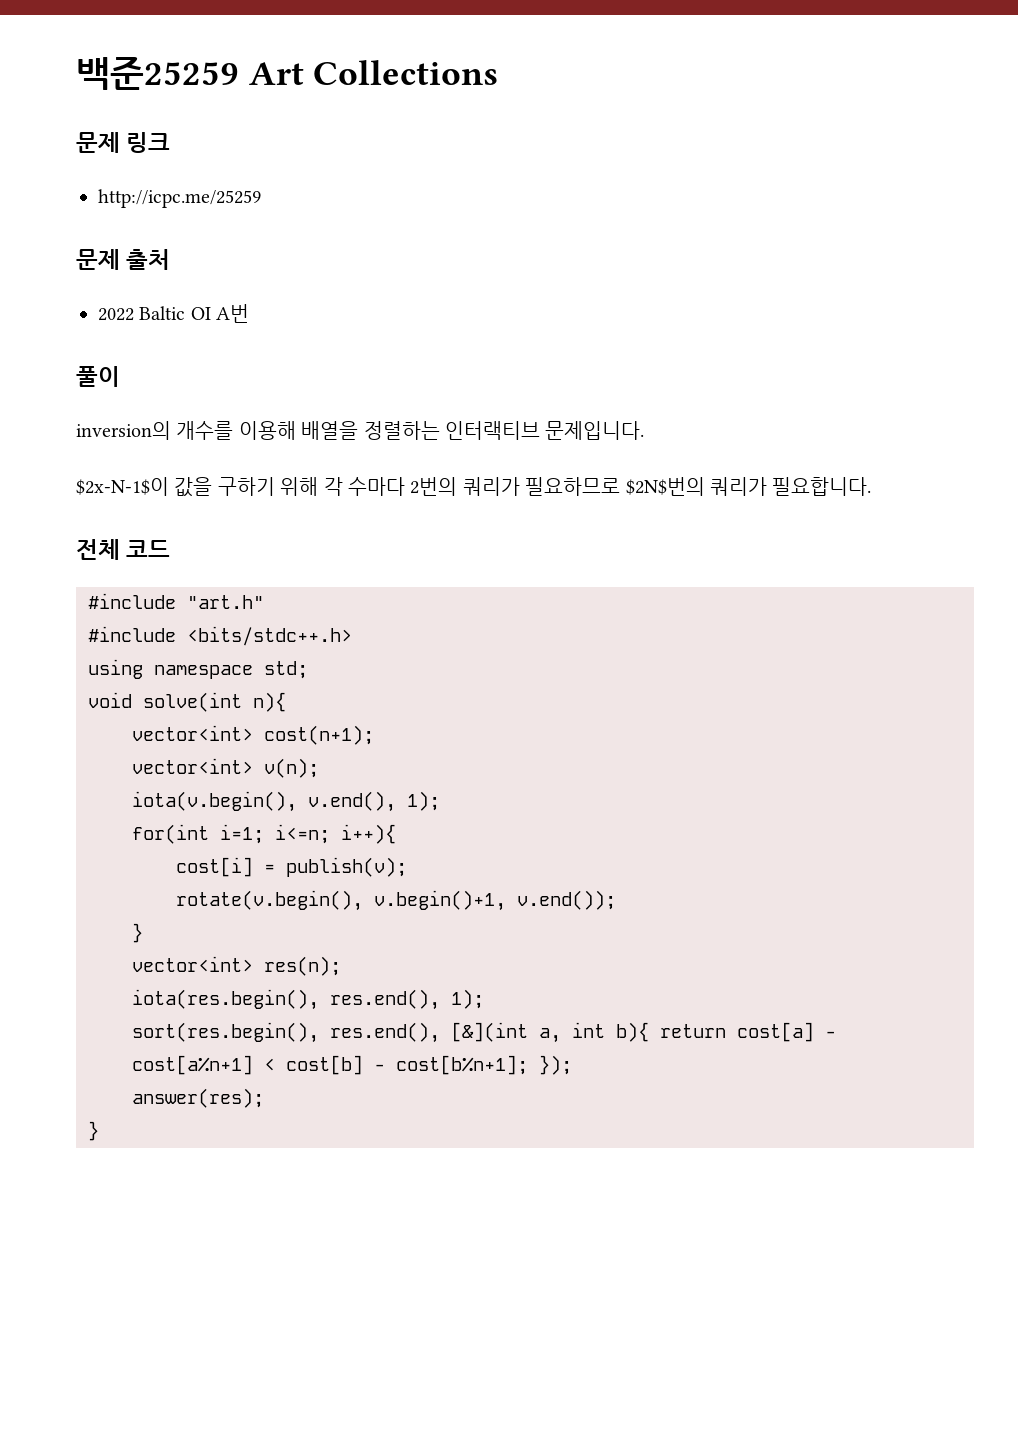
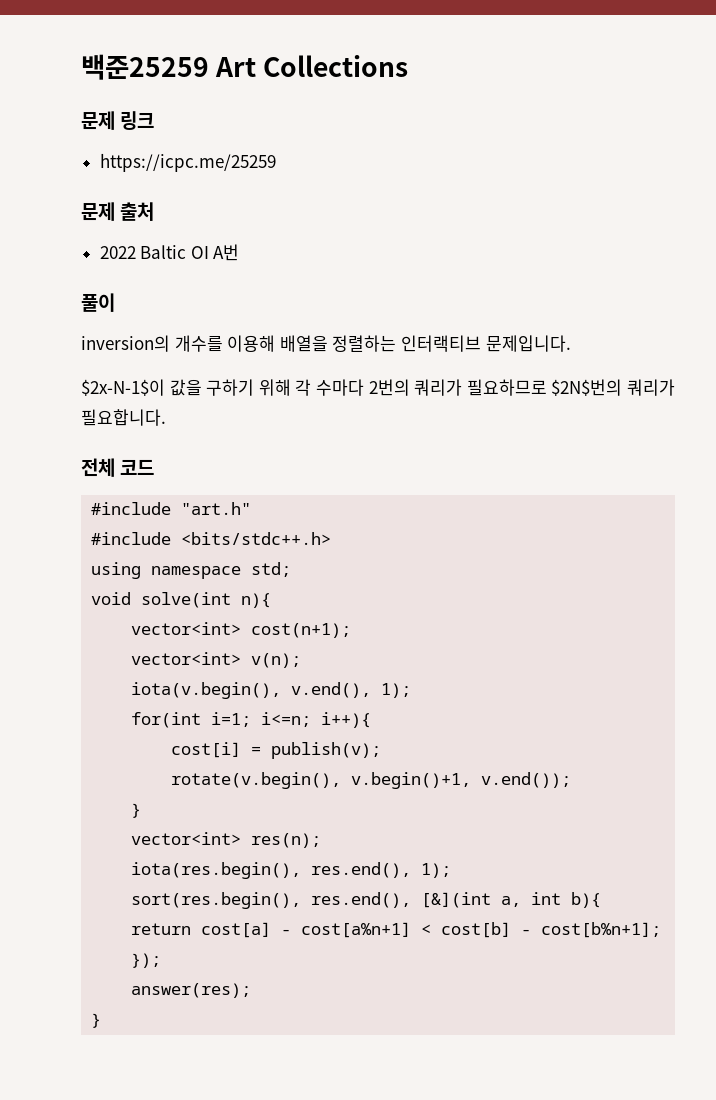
[98,189,261,208] http://icpc.me/25259 -> [99,153,276,172] https://icpc.me/25259

